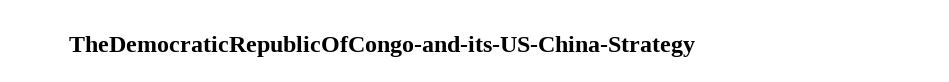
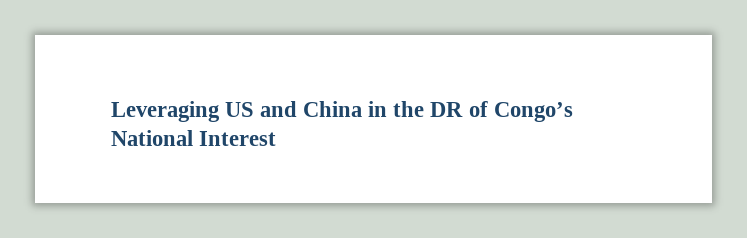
[69,36,695,57] TheDemocraticRepublicOfCongo-and-its-US-China-Strategy -> [111,101,573,122] [111,130,277,146] Leveraging US and China in the DR of Congo’s National Interest

